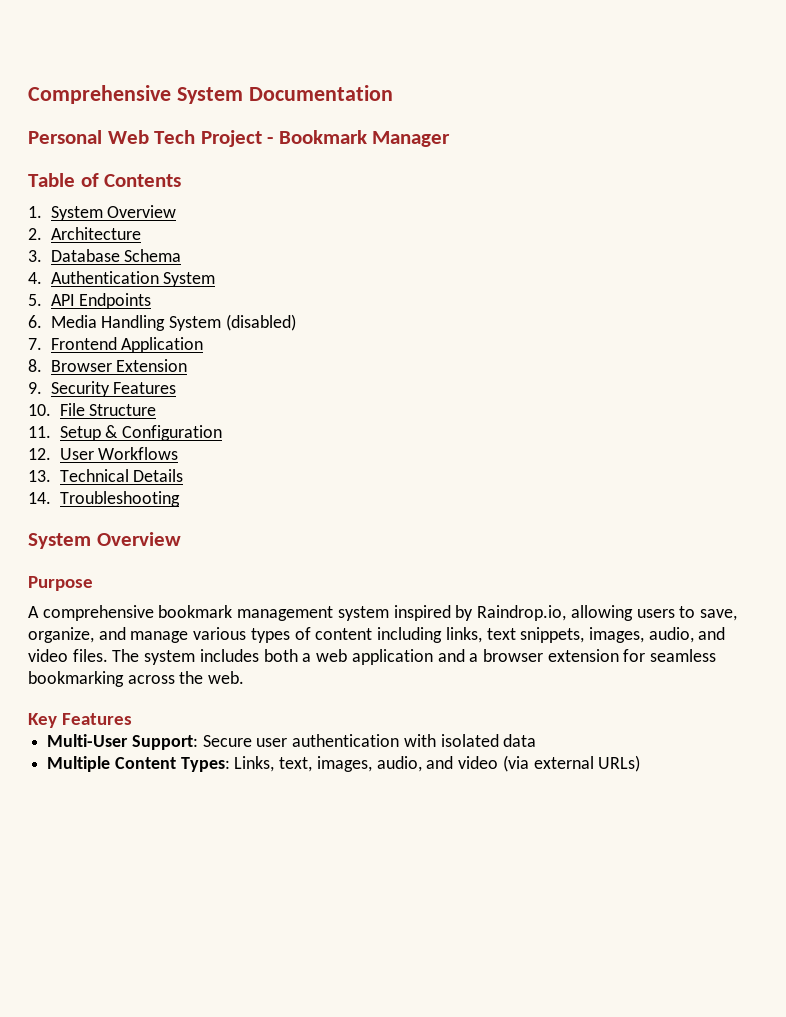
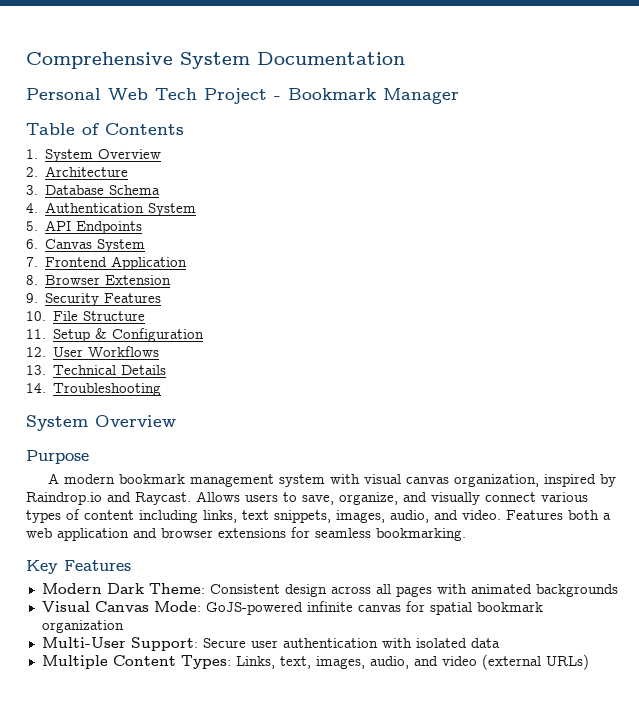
[50,314,296,331] Media Handling System (disabled) -> [45,239,146,252] Canvas System
[42,605,154,621] comprehensive -> [63,474,115,484] modern
[393,605,633,621] inspired by Raindrop.io, allowing -> [329,474,616,487] [26,491,240,505] with visual canvas organization, inspired by Raindrop.io and Raycast. Allows
[130,631,189,643] manage -> [431,492,536,505] visually connect
[28,649,259,665] video files. The system includes -> [462,510,563,520] video. Features
[469,649,717,662] [28,671,245,687] [28,713,133,728] a browser extension for seamless bookmarking across the web. // Key Features -> [161,527,466,541] [26,560,131,574] [41,583,618,597] [41,601,543,615] [41,620,124,633] browser extensions for seamless bookmarking. // Key Features // Modern Dark Theme: Consistent design across all pages with animated backgrounds // Visual Canvas Mode: GoJS-powered infinite canvas for spatial bookmark organization
[502,755,594,772] (via external -> [481,654,541,670] (external

